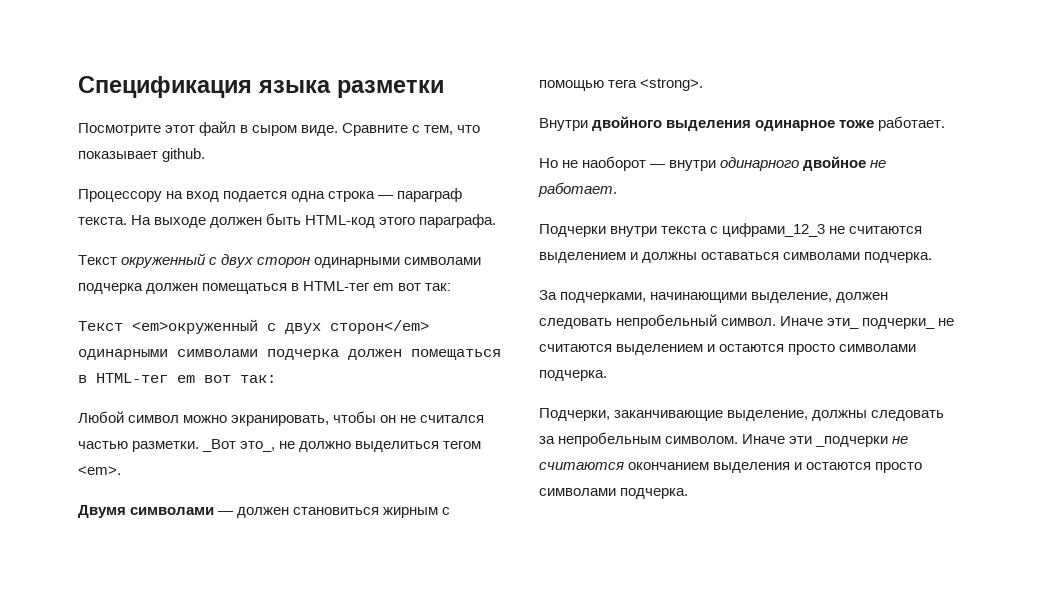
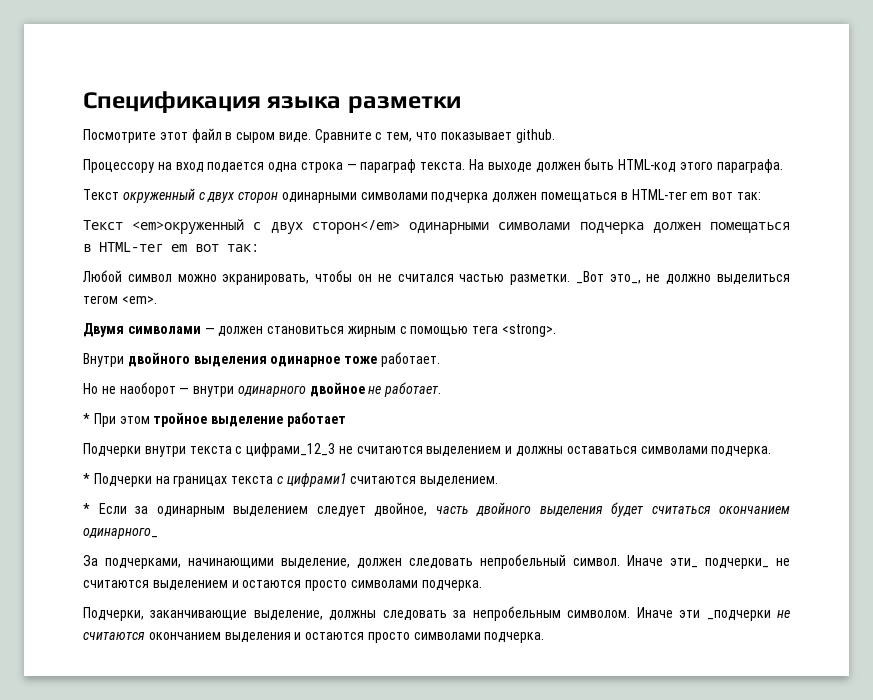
(617, 189) none -> [83,412,346,427] // * При этом тройное выделение работает
(933, 257) none -> [83,473,499,487] [83,502,790,517] [83,528,158,539] // * Подчерки на границах текста с цифрами1 считаются выделением. // * Если за одинарным выделением следует двойное, часть двойного выделения будет считаться окончанием одинарного_

